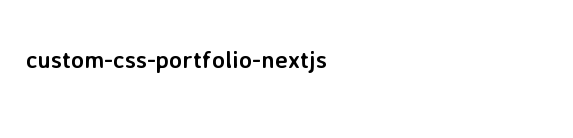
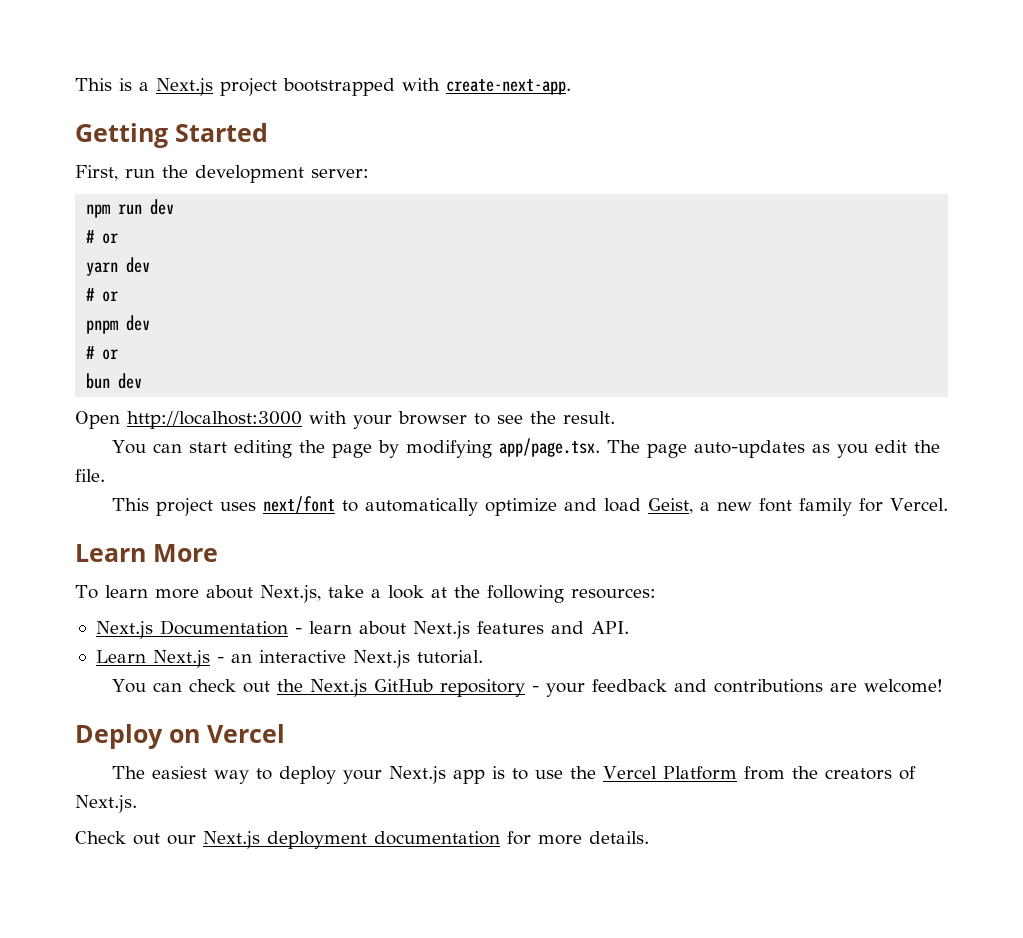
[26,51,327,73] custom-css-portfolio-nextjs -> [75,78,571,96] [75,123,268,148] [75,165,369,183] [86,199,175,218] [86,230,119,244] [86,257,151,276] [86,288,119,302] [86,315,151,334] [86,346,119,360] [86,373,143,389] [75,411,615,429] [111,438,940,458] [75,469,105,482] [111,496,948,516] [75,544,218,562] [75,585,656,603] [95,620,629,639] [95,650,483,668] [111,679,943,697] [75,724,285,749] [111,766,916,784] [75,795,137,813] [75,831,649,849] This is a Next.js project bootstrapped with create-next-app. // Getting Started // First, run the development server: // npm run dev // # or // yarn dev // # or // pnpm dev // # or // bun dev // Open http://localhost:3000 with your browser to see the result. // You can start editing the page by modifying app/page.tsx. The page auto-updates as you edit the file. // This project uses next/font to automatically optimize and load Geist, a new font family for Vercel. // Learn More // To learn more about Next.js, take a look at the following resources: // Next.js Documentation - learn about Next.js features and API. // Learn Next.js - an interactive Next.js tutorial. // You can check out the Next.js GitHub repository - your feedback and contributions are welcome! // Deploy on Vercel // The easiest way to deploy your Next.js app is to use the Vercel Platform from the creators of Next.js. // Check out our Next.js deployment documentation for more details.

